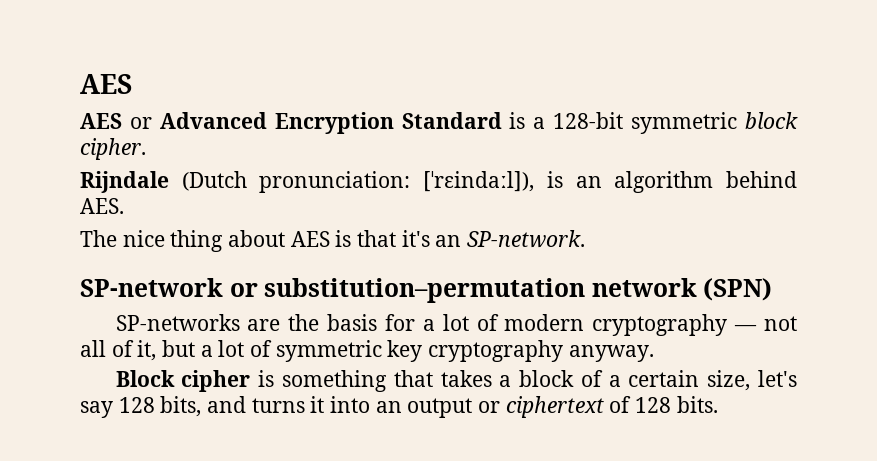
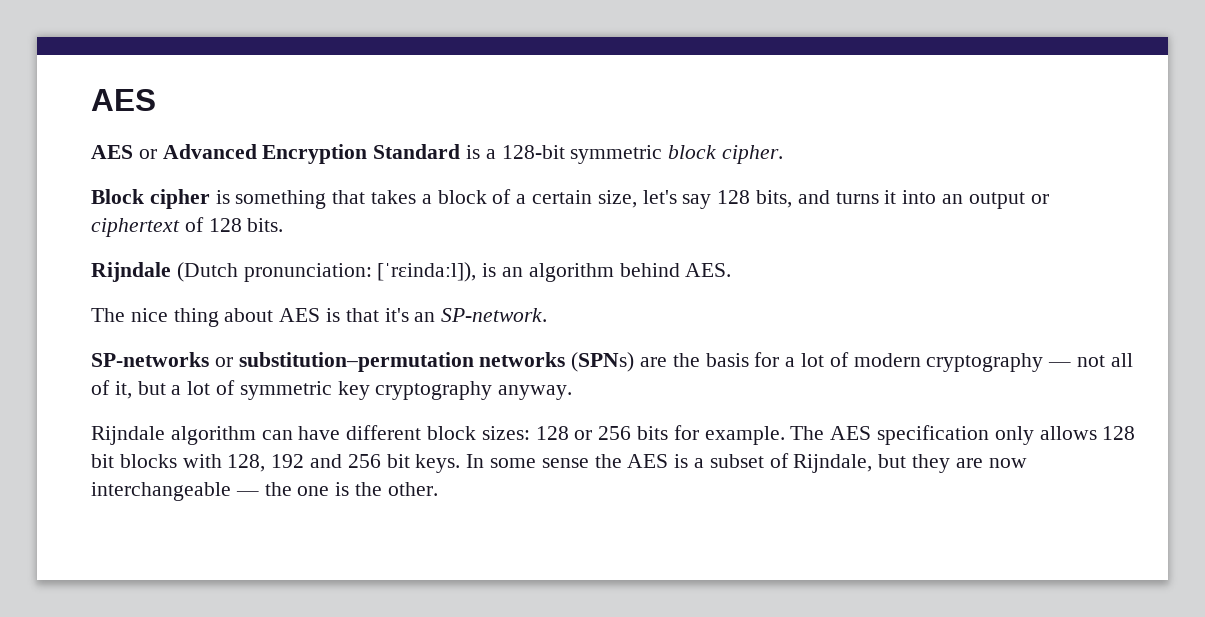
[80,171,797,193] [80,198,124,214] [80,230,586,252] [80,278,773,303] [115,314,797,336] [80,340,654,362] // Rijndale (Dutch pronunciation: [ˈrɛindaːl]), is an algorithm behind AES. // The nice thing about AES is that it's an SP-network. // SP-network or substitution–permutation network (SPN) // SP-networks are the basis for a lot of modern cryptography — not all of it, but a lot of symmetric key cryptography anyway. -> (784, 154) none
(718, 404) none -> [91,262,732,282] [91,308,548,327] [91,352,1133,372] [91,380,573,400] [91,425,1136,445] [91,453,1027,473] [91,482,438,501] // Rijndale (Dutch pronunciation: [ˈrɛindaːl]), is an algorithm behind AES. // The nice thing about AES is that it's an SP-network. // SP-networks or substitution–permutation networks (SPNs) are the basis for a lot of modern cryptography — not all of it, but a lot of symmetric key cryptography anyway. // Rijndale algorithm can have different block sizes: 128 or 256 bits for example. The AES specification only allows 128 bit blocks with 128, 192 and 256 bit keys. In some sense the AES is a subset of Rijndale, but they are now interchangeable — the one is the other.

